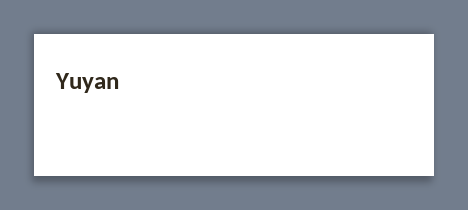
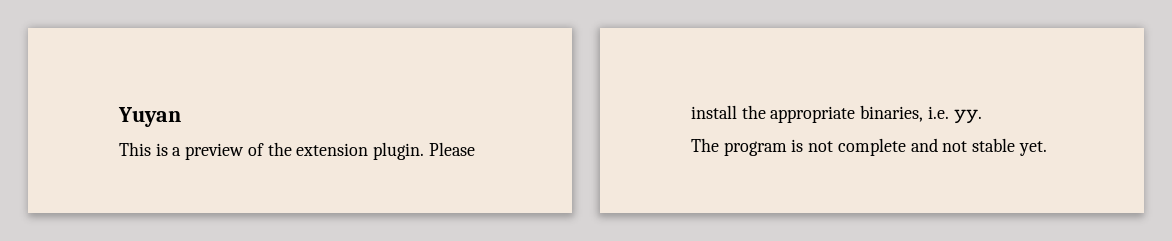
(119, 83) none -> [119,142,475,160] [691,105,982,124] [691,138,1047,156] // This is a preview of the extension plugin. Please install the appropriate binaries, i.e. yy. // The program is not complete and not stable yet.

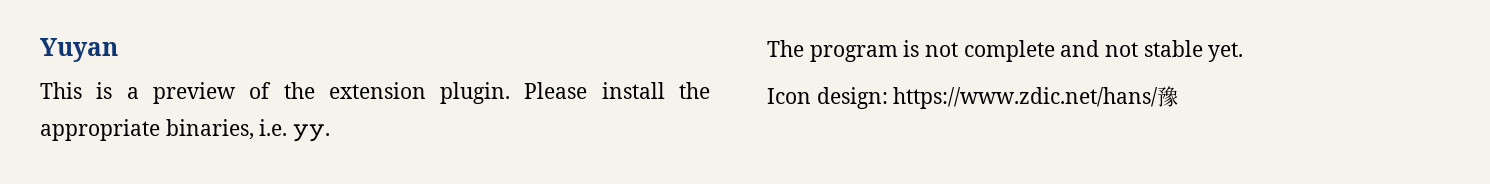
(1047, 148) none -> [767,86,1179,109] // Icon design: https://www.zdic.net/hans/豫

